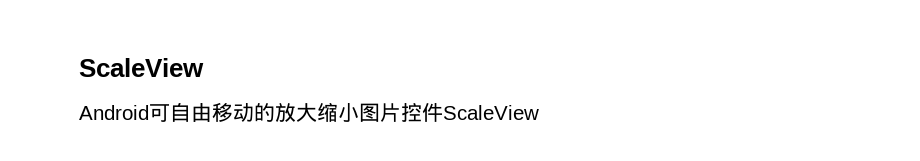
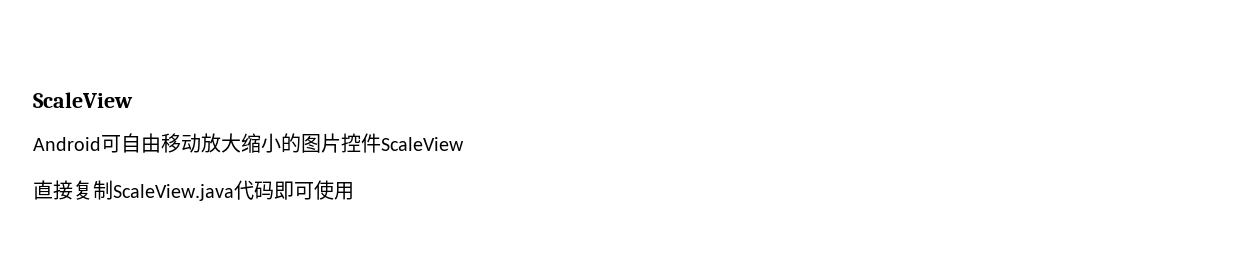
[254,103,275,122] 的 -> (201, 143) none
(359, 112) none -> [281,133,301,153] 的
(539, 112) none -> [33,180,354,201] // 直接复制ScaleView.java代码即可使用

